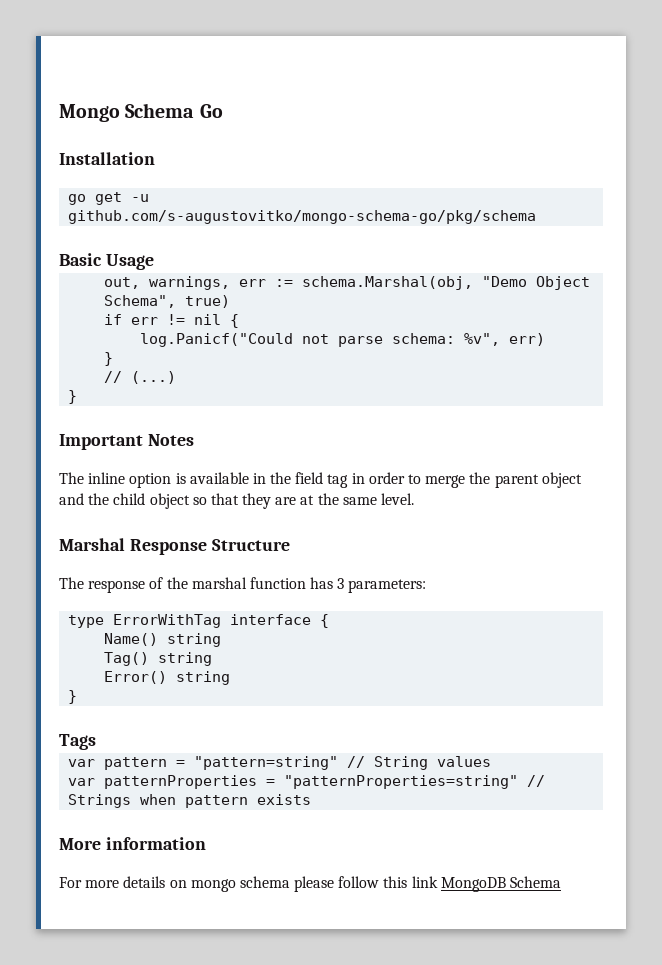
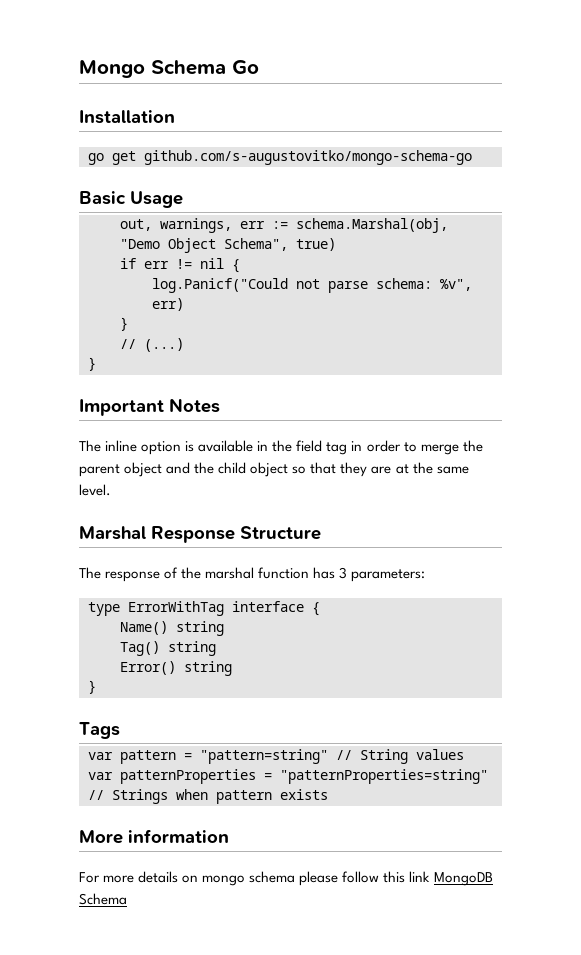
[131,194,150,202] [68,210,537,224] -u github.com/s-augustovitko/mongo-schema-go/pkg/schema -> [144,150,472,165] github.com/s-augustovitko/mongo-schema-go

